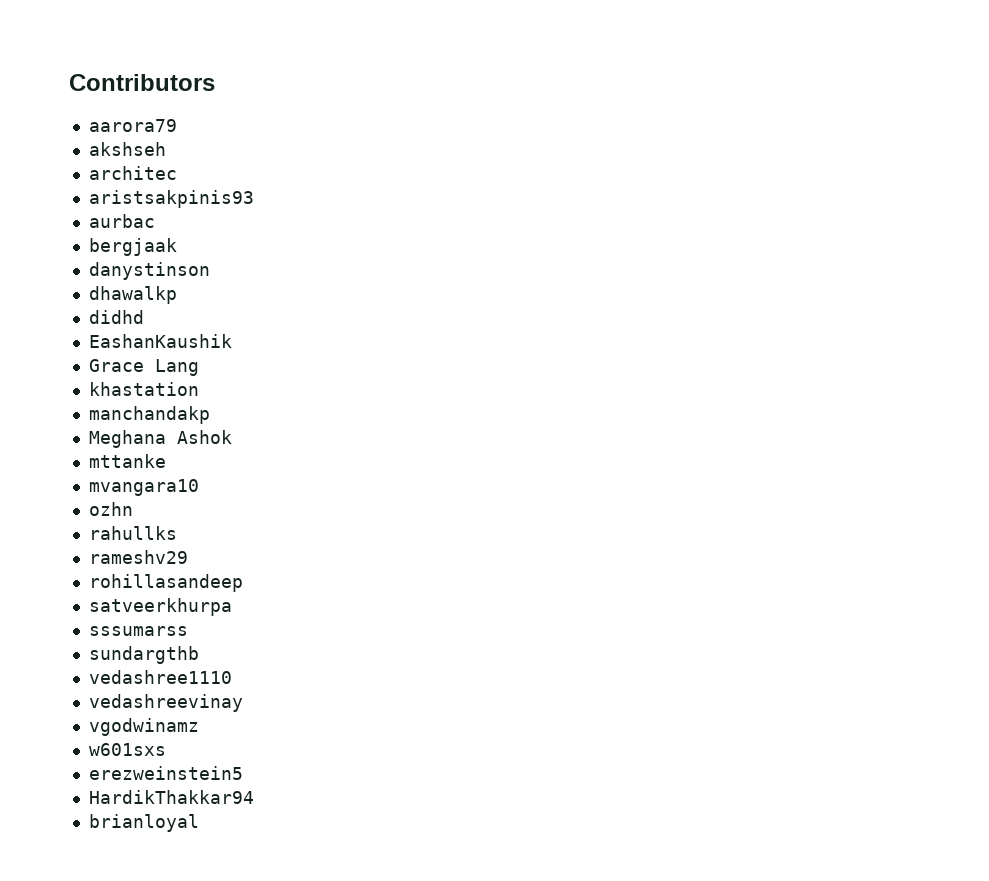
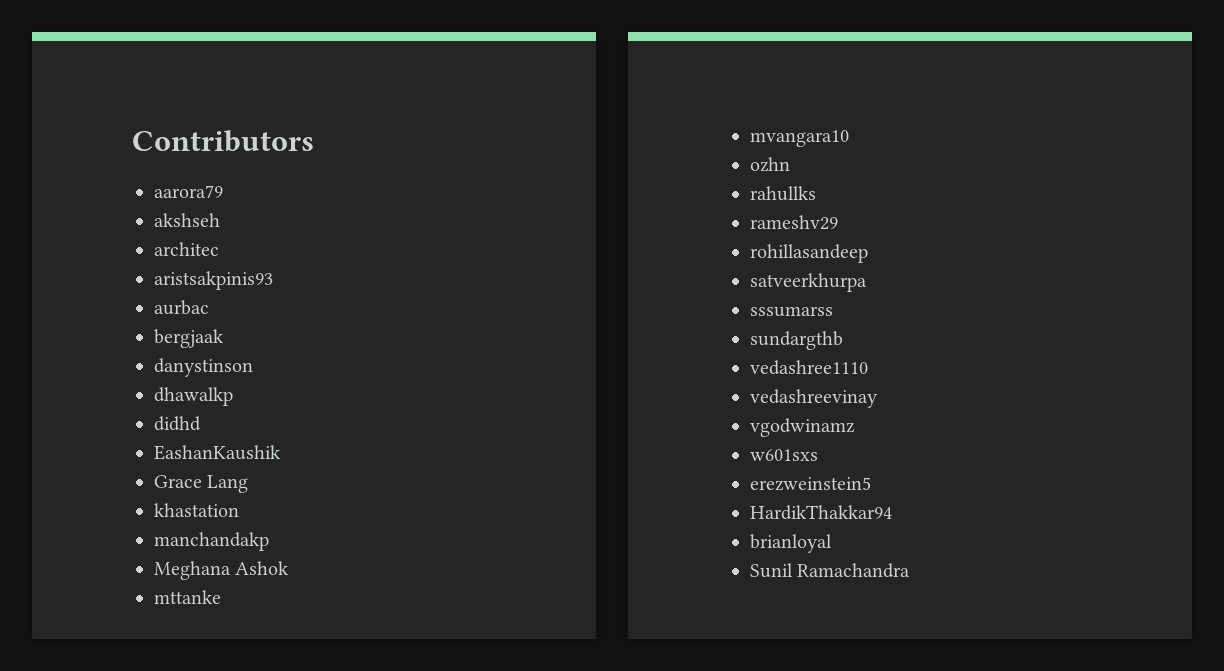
(199, 823) none -> [750,563,911,578] // Sunil Ramachandra

